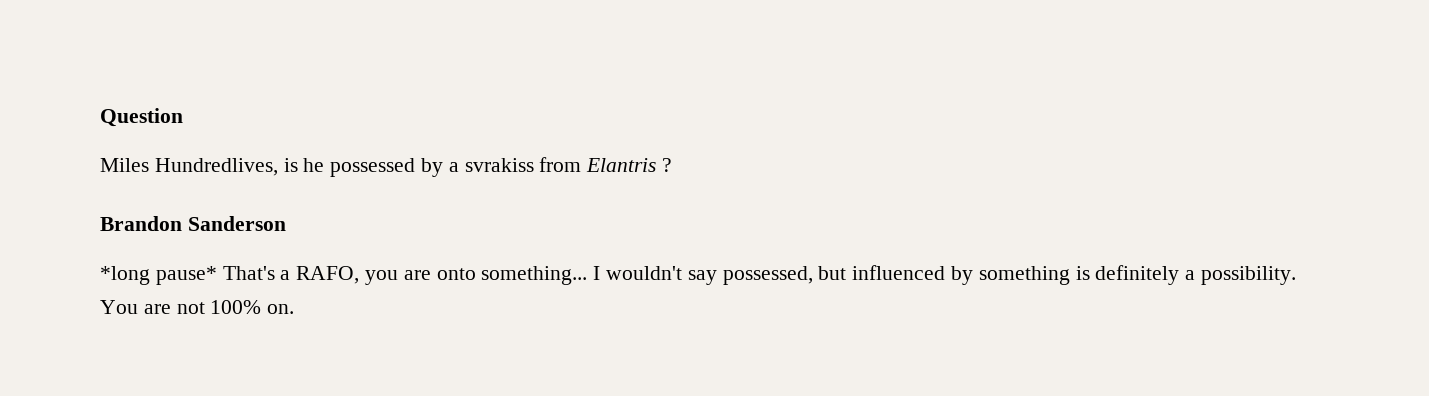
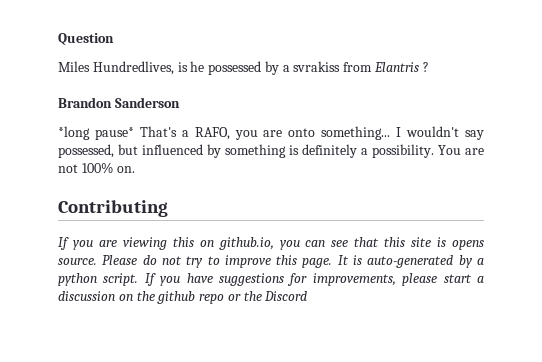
(295, 309) none -> [58,200,168,217] [58,237,485,250] [58,255,485,268] [58,273,484,286] [58,291,308,304] // Contributing // If you are viewing this on github.io, you can see that this site is opens source. Please do not try to improve this page. It is auto-generated by a python script. If you have suggestions for improvements, please start a discussion on the github repo or the Discord

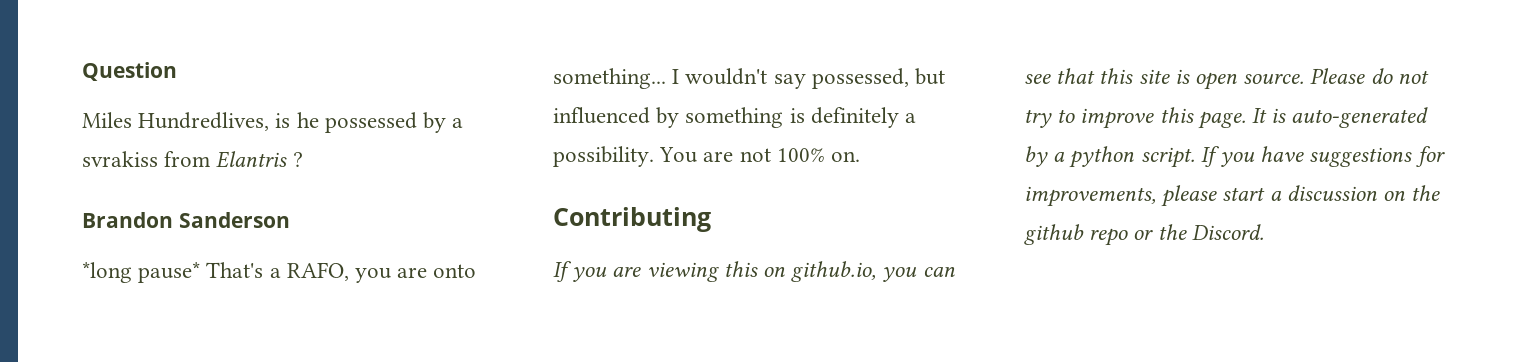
[452,240,485,250] opens -> [1195,72,1238,90] open
[264,291,308,301] Discord -> [1191,224,1264,240] Discord.

